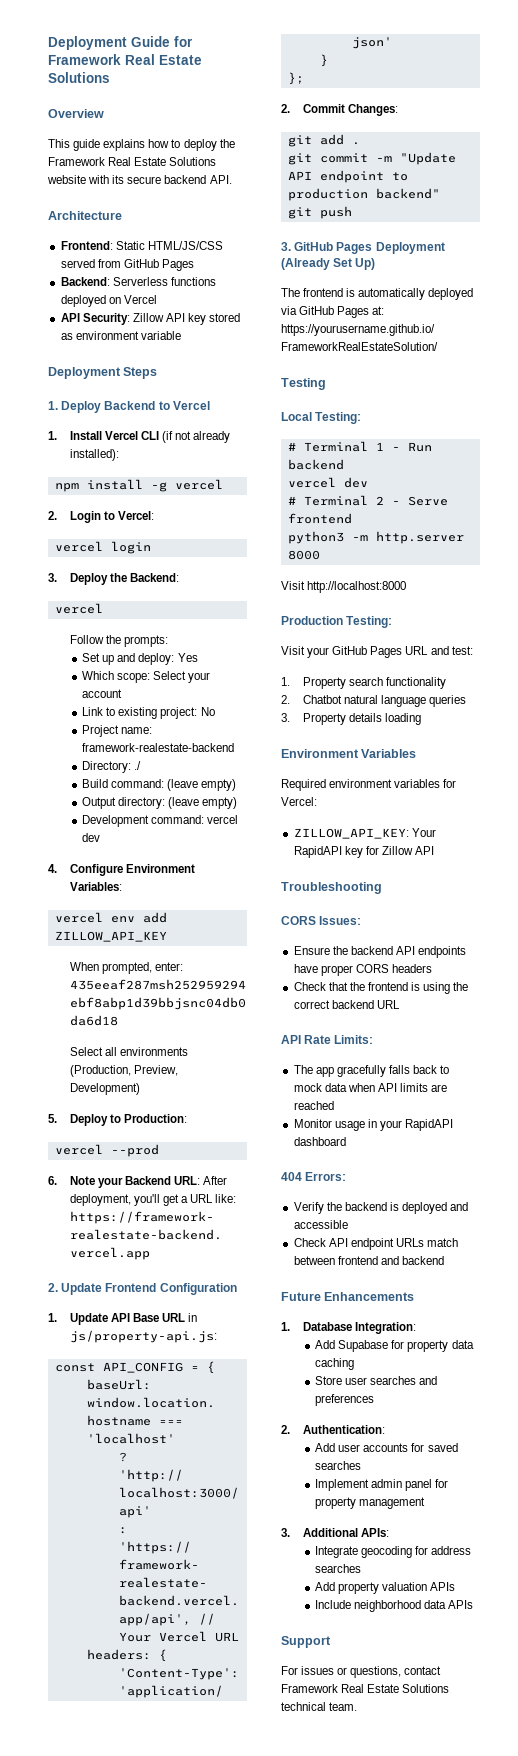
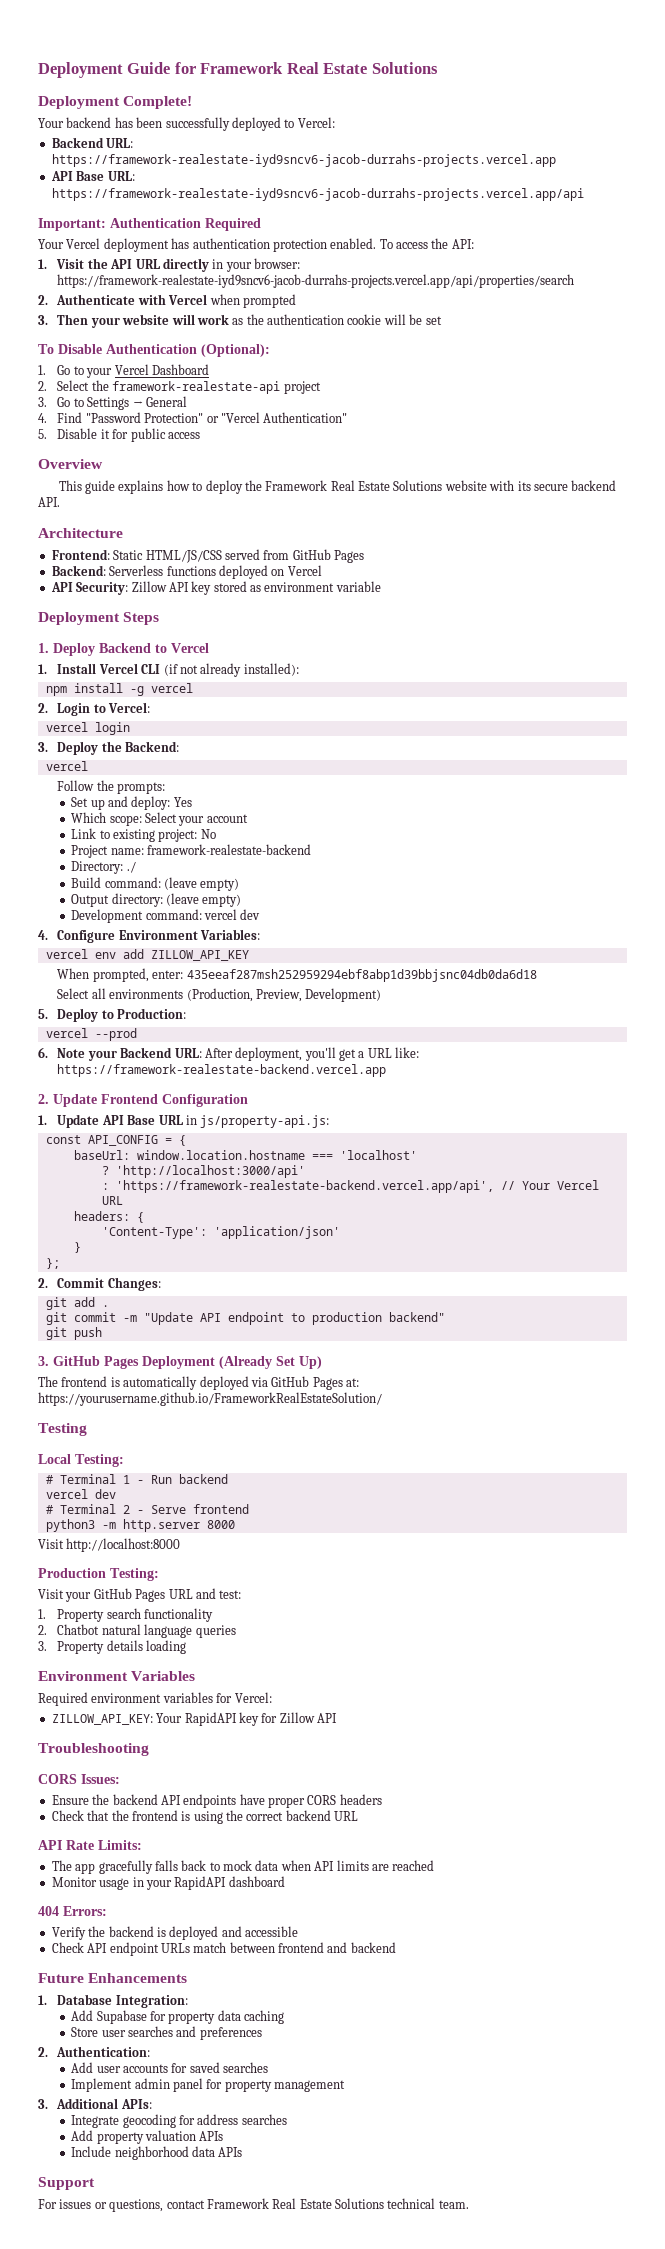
(110, 77) none -> [38,96,193,109] [38,117,335,131] [51,137,134,148] [51,154,556,167] [50,171,135,181] [51,188,584,201] [38,218,261,231] [38,238,474,252] [38,258,301,272] [57,274,575,288] [38,294,296,308] [38,314,442,328] [38,344,270,357] [38,364,209,378] [38,380,321,394] [38,396,187,410] [38,412,348,423] [38,428,200,442] // Deployment Complete! // Your backend has been successfully deployed to Vercel: // Backend URL: https://framework-realestate-iyd9sncv6-jacob-durrahs-projects.vercel.app // API Base URL: https://framework-realestate-iyd9sncv6-jacob-durrahs-projects.vercel.app/api // Important: Authentication Required // Your Vercel deployment has authentication protection enabled. To access the API: // 1. Visit the API URL directly in your browser: https://framework-realestate-iyd9sncv6-jacob-durrahs-projects.vercel.app/api/properties/search // 2. Authenticate with Vercel when prompted // 3. Then your website will work as the authentication cookie will be set // To Disable Authentication (Optional): // 1. Go to your Vercel Dashboard // 2. Select the framework-realestate-api project // 3. Go to Settings → General // 4. Find "Password Protection" or "Vercel Authentication" // 5. Disable it for public access

